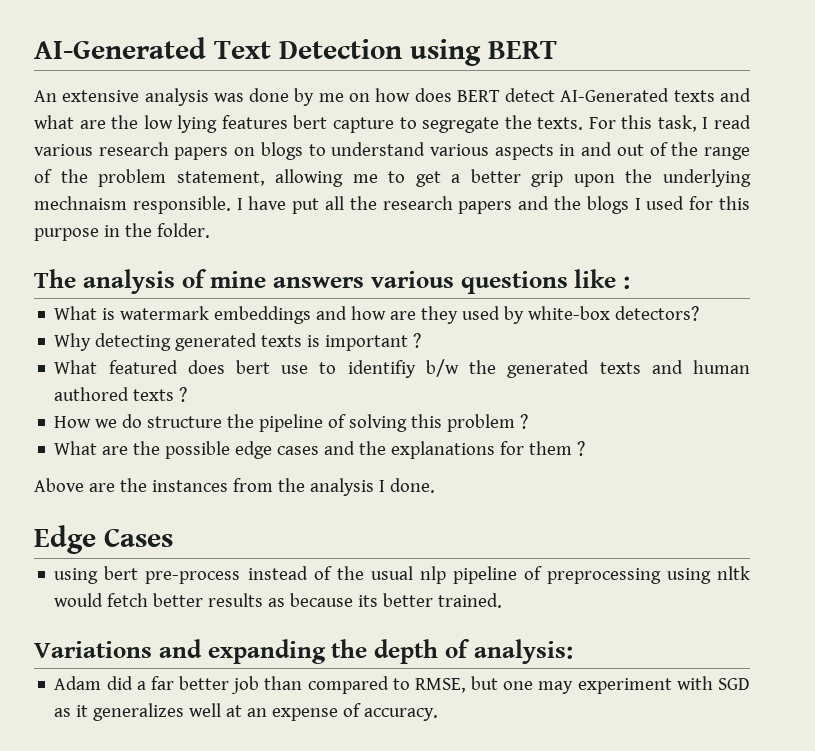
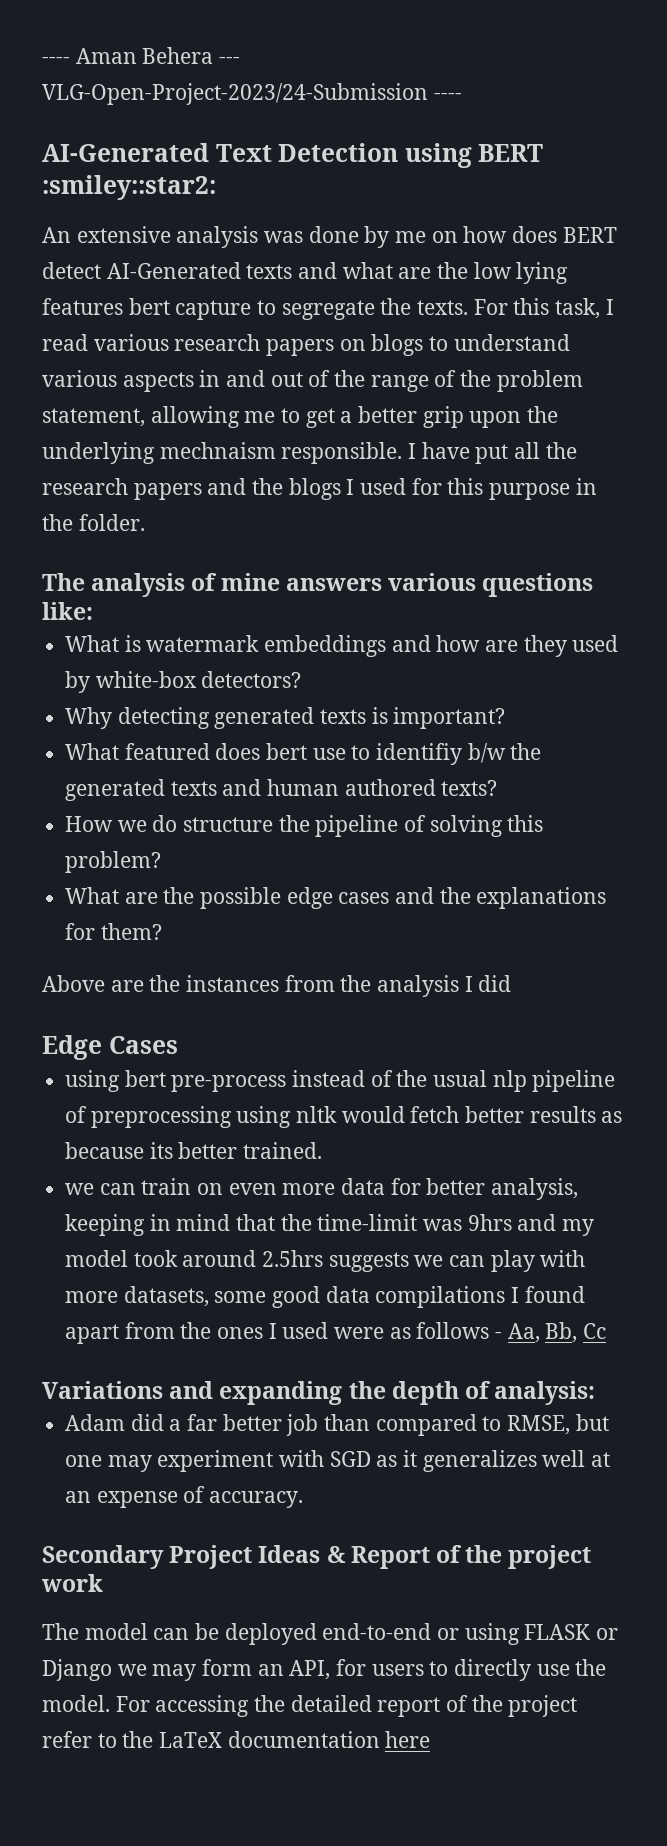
(34, 48) none -> [42,47,241,64] [42,83,462,105] ---- Aman Behera --- VLG-Open-Project-2023/24-Submission ---- //
(557, 50) none -> [42,175,216,200] :smiley::star2:
[574,269,630,289] like : -> [42,602,93,620] like:
[325,333,422,351] important ? -> [393,707,506,729] important?
[133,387,188,402] texts ? -> [441,780,498,796] texts?
[447,414,529,432] problem ? -> [65,851,162,873] problem?
[529,441,586,456] them ? -> [100,923,162,940] them?
[389,478,435,493] done. -> [478,975,512,992] did
(503, 600) none -> [65,1178,579,1200] [65,1214,595,1236] [65,1250,586,1272] [65,1286,585,1308] [65,1322,607,1344] // we can train on even more data for better analysis, keeping in mind that the time-limit was 9hrs and my model took around 2.5hrs suggests we can play with more datasets, some good data compilations I found apart from the ones I used were as follows - Aa, Bb, Cc
(439, 714) none -> [42,1545,592,1569] [41,1574,103,1592] [42,1623,619,1645] [42,1659,607,1681] [42,1695,578,1717] [42,1731,431,1748] // Secondary Project Ideas & Report of the project work // The model can be deployed end-to-end or using FLASK or Django we may form an API, for users to directly use the model. For accessing the detailed report of the project refer to the LaTeX documentation here

